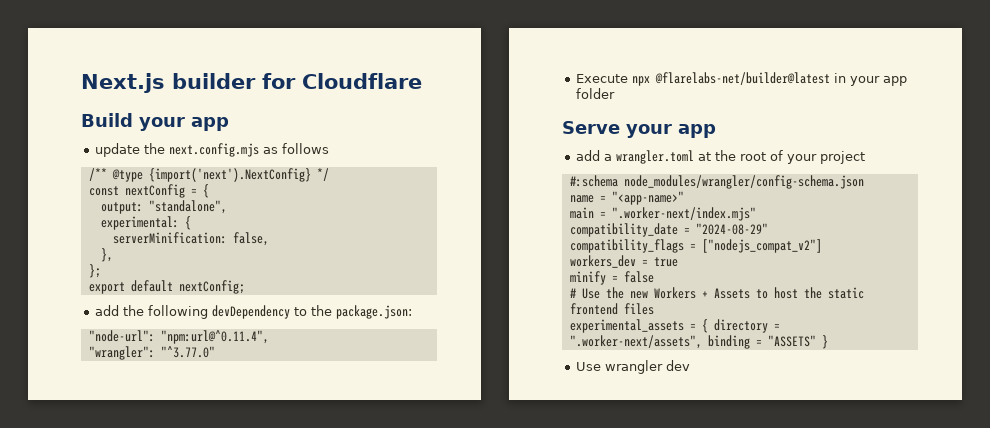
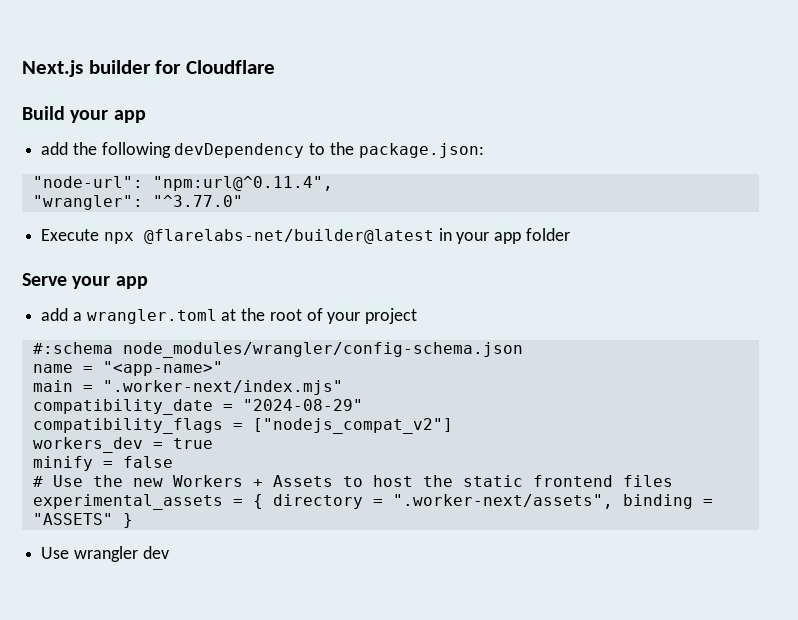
[95,143,330,157] [88,168,329,182] [88,184,209,198] [100,200,227,214] [100,216,191,230] [112,232,269,246] [100,248,113,262] [88,264,101,278] [88,280,245,294] // update the next.config.mjs as follows // /** @type {import('next').NextConfig} */ // const nextConfig = { // output: "standalone", // experimental: { // serverMinification: false, // }, // }; // export default nextConfig; -> (146, 116) none

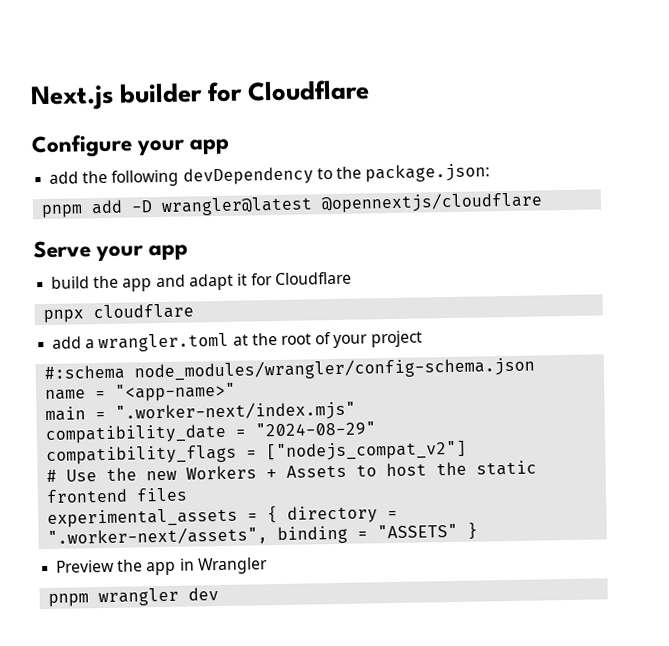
[22,106,65,120] Build -> [31,133,133,159] Configure
[32,176,333,191] [32,195,243,210] [41,228,570,244] [22,273,148,289] "node-url": "npm:url@^0.11.4", // "wrangler": "^3.77.0" // Execute npx @flarelabs-net/builder@latest in your app folder // Serve your app -> [41,191,544,219] [33,240,189,262] [51,271,353,292] [43,303,195,324] pnpm add -D wrangler@latest @opennextjs/cloudflare // Serve your app // build the app and adapt it for Cloudflare // pnpx cloudflare
[32,437,213,453] [32,456,173,471] // workers_dev = true // minify = false -> (468, 451) none
[41,547,70,559] Use -> [56,557,268,576] [48,593,90,607] Preview the app in Wrangler // pnpm

